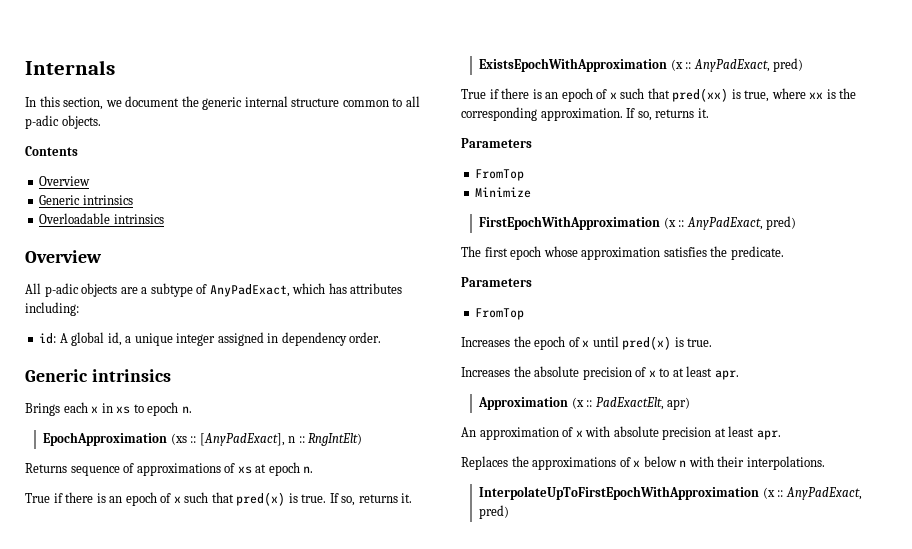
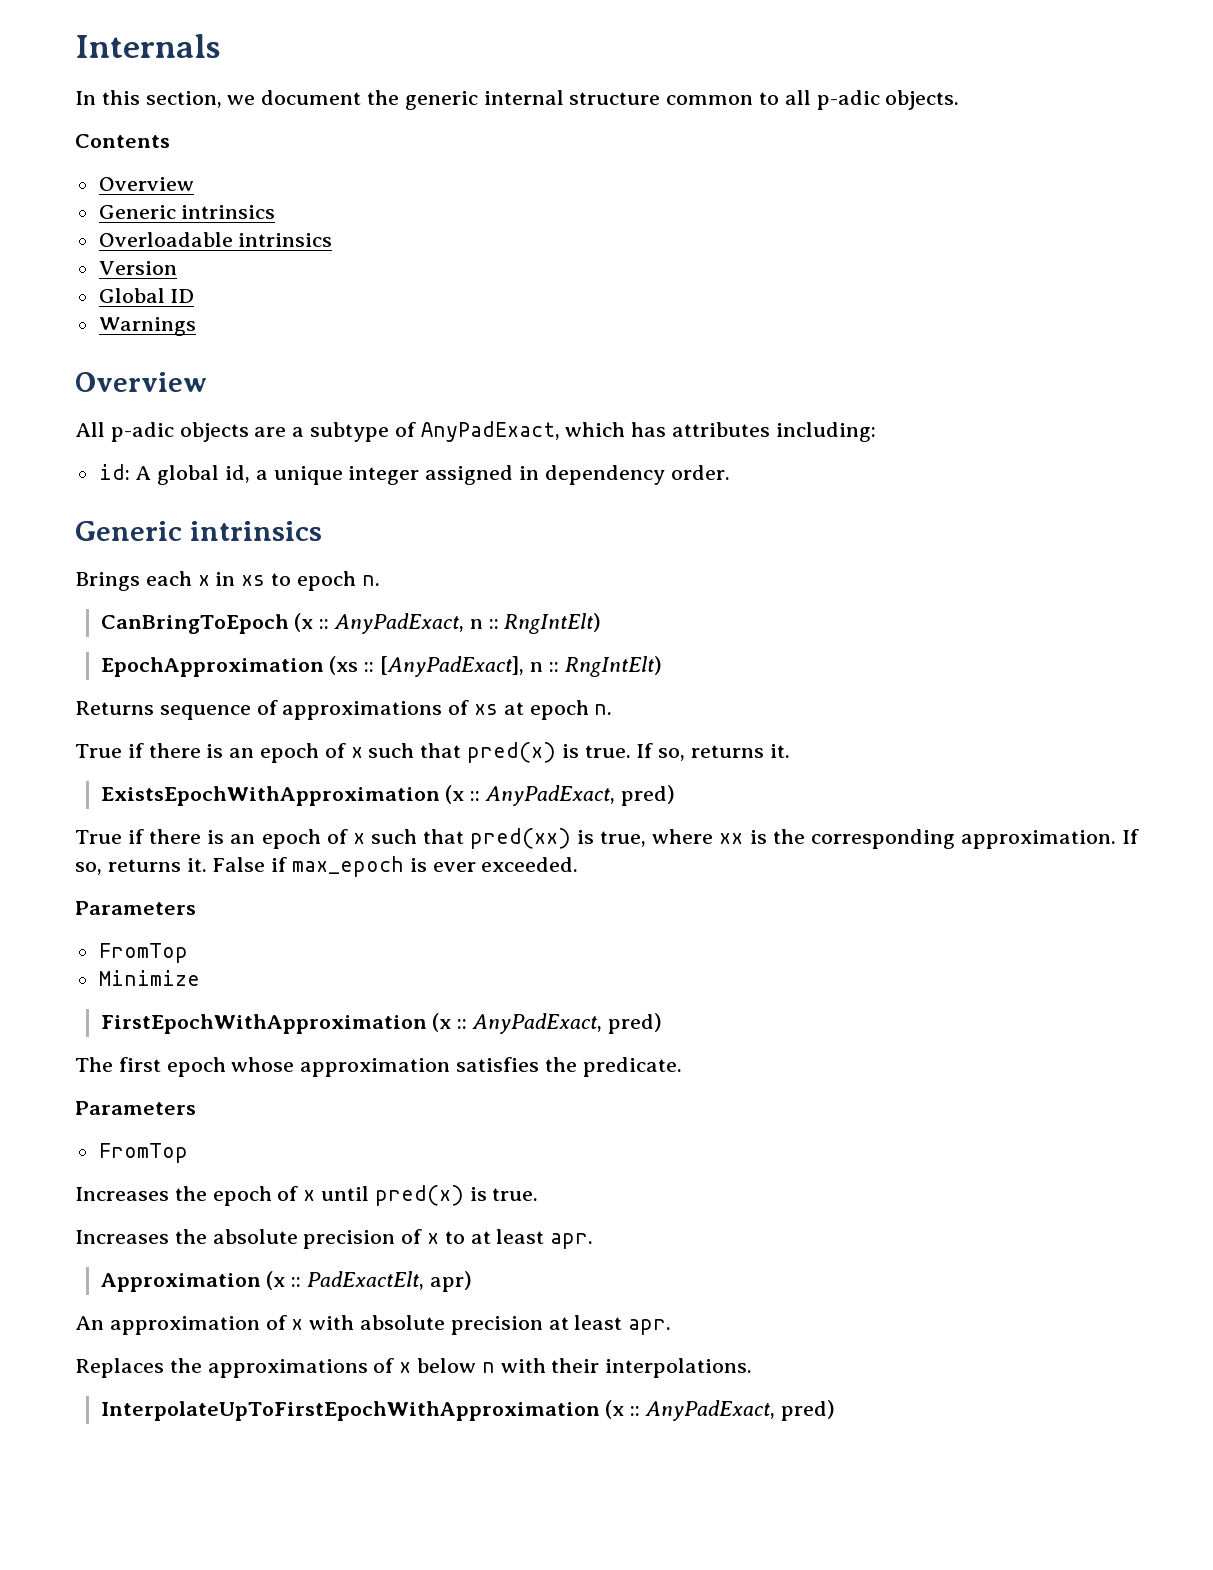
(164, 219) none -> [98,261,177,275] [98,288,195,303] [98,317,196,336] // Version // Global ID // Warnings
(192, 409) none -> [100,613,602,634] // CanBringToEpoch (x :: AnyPadExact, n :: RngIntElt)
(709, 113) none -> [212,856,579,877] False if max_epoch is ever exceeded.

